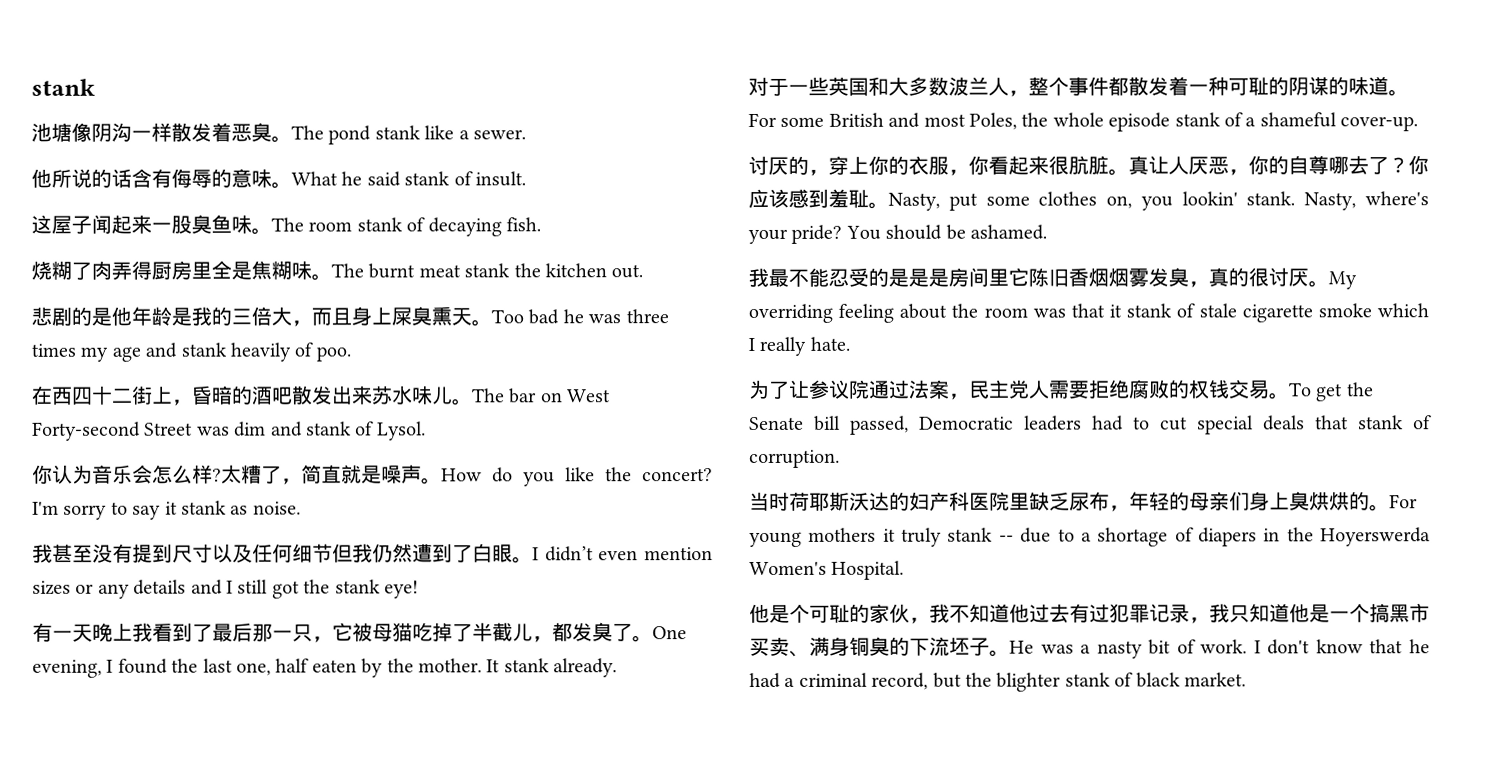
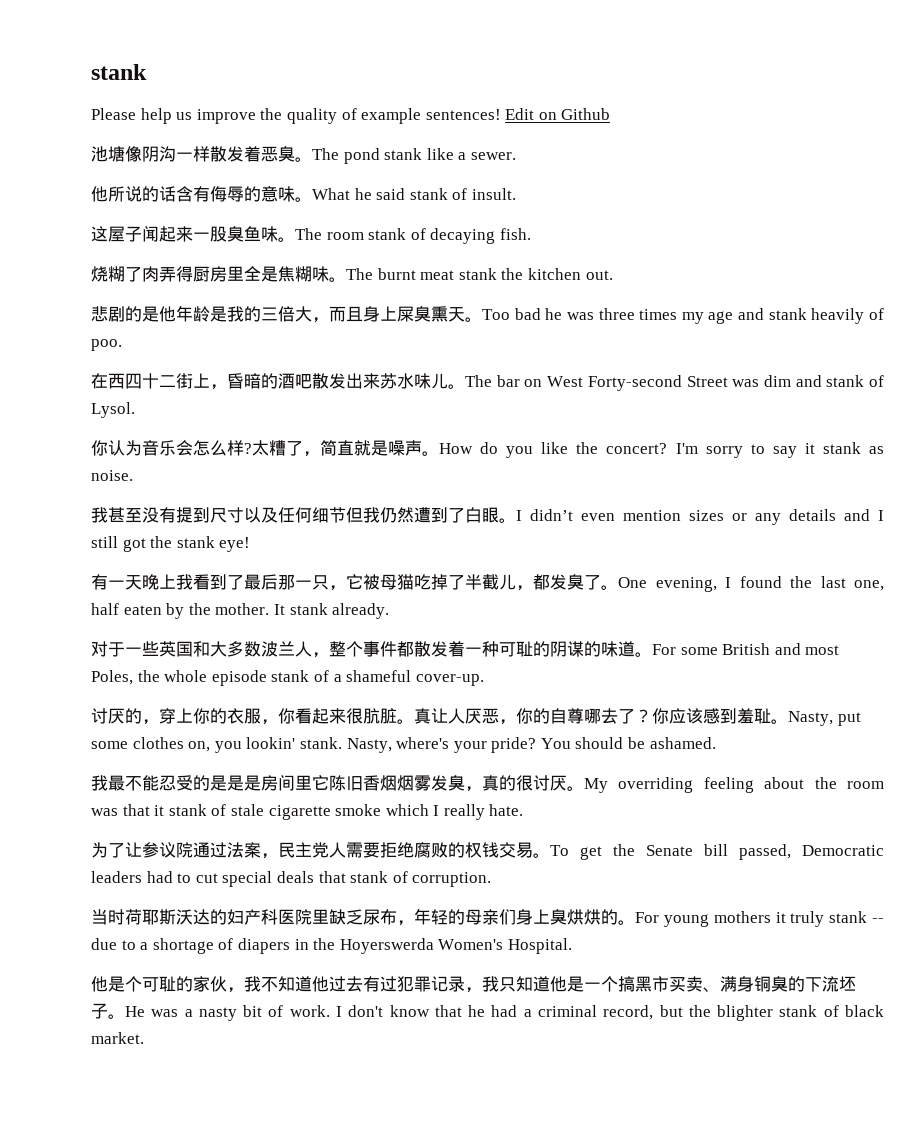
[31,78,96,96] stank -> [91,64,147,80] [91,108,611,124] stank // Please help us improve the quality of example sentences! Edit on Github

